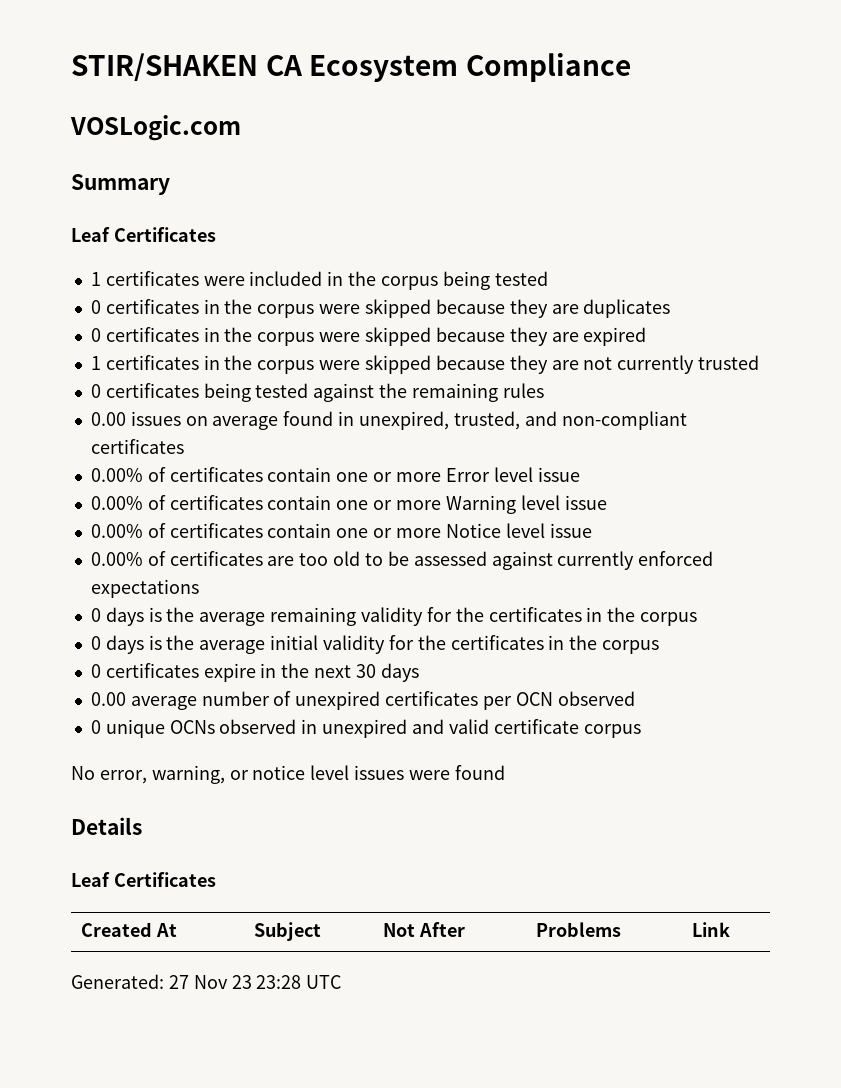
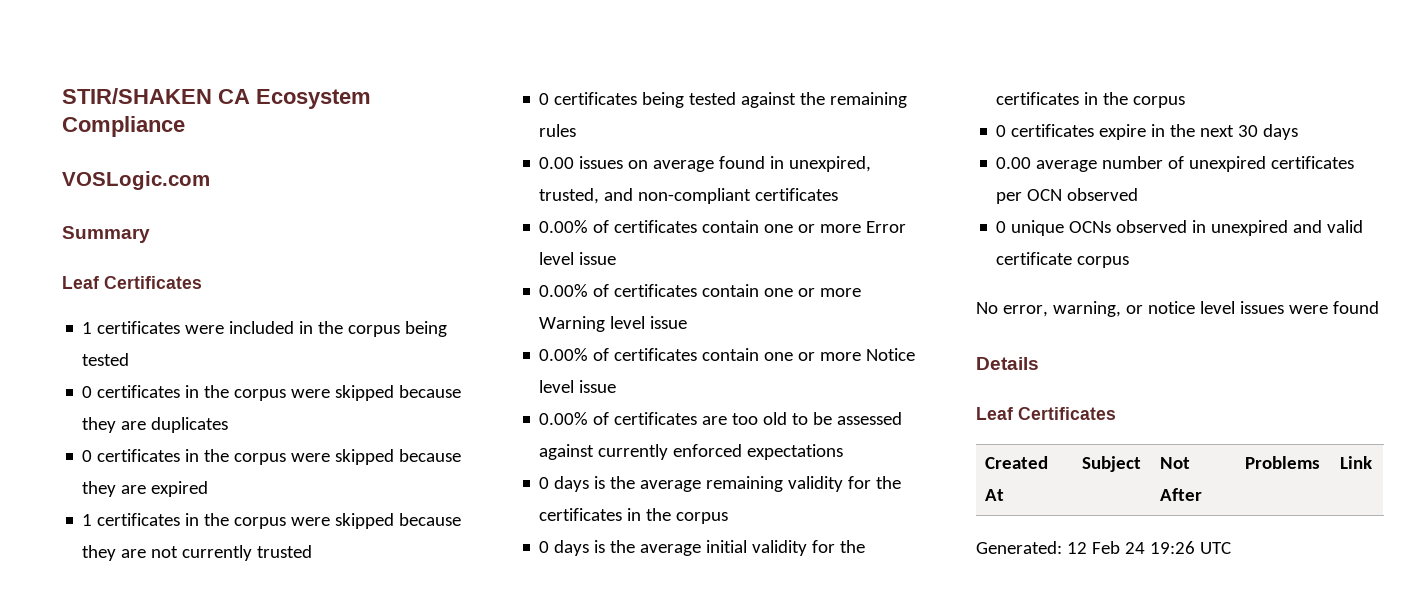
[168,975,302,989] 27 Nov 23 23:28 -> [1066,541,1195,554] 12 Feb 24 19:26

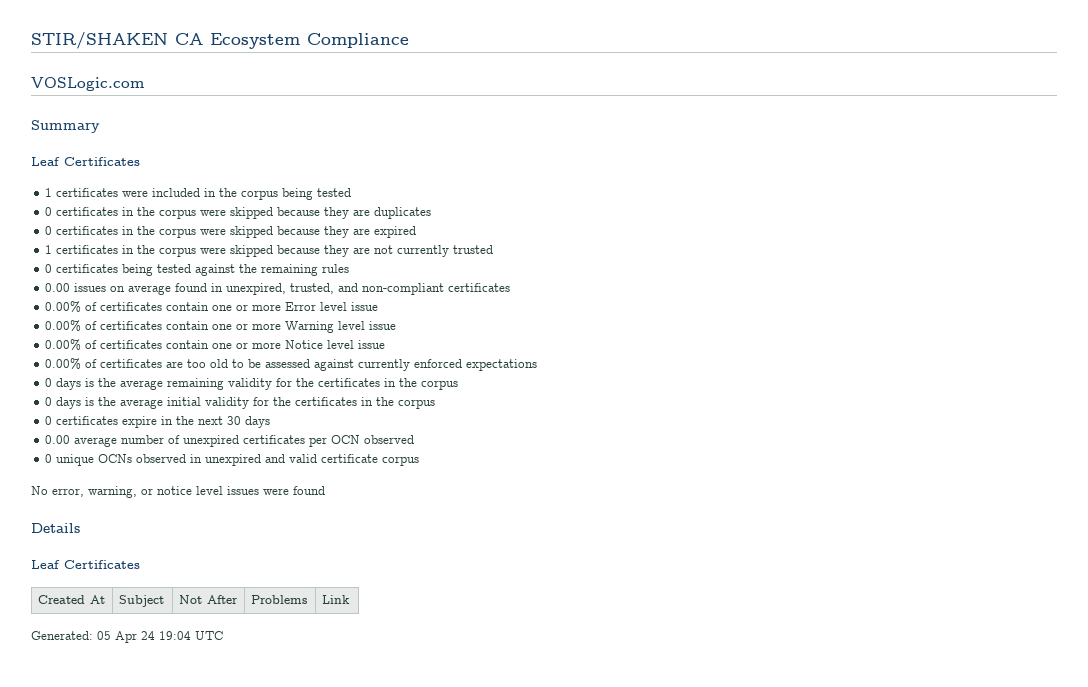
[1066,541,1195,554] 12 Feb 24 19:26 -> [97,631,191,643] 05 Apr 24 19:04

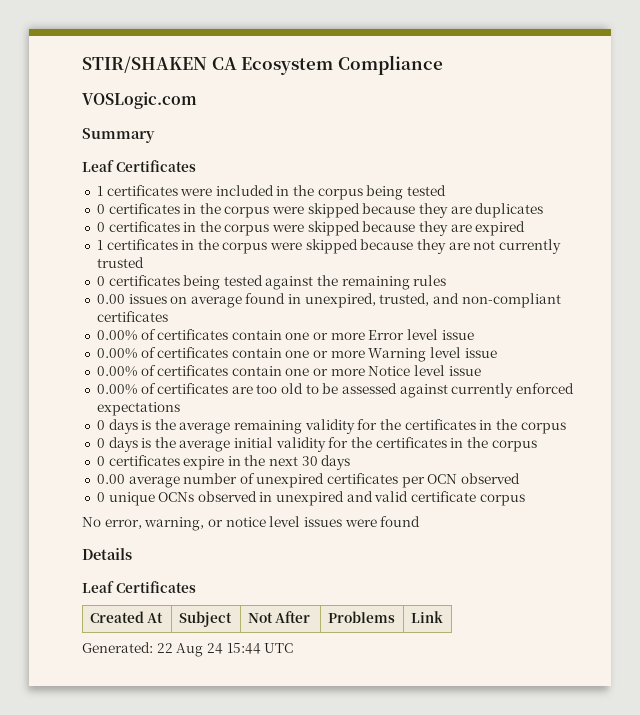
[97,631,191,643] 05 Apr 24 19:04 -> [156,643,261,657] 22 Aug 24 15:44

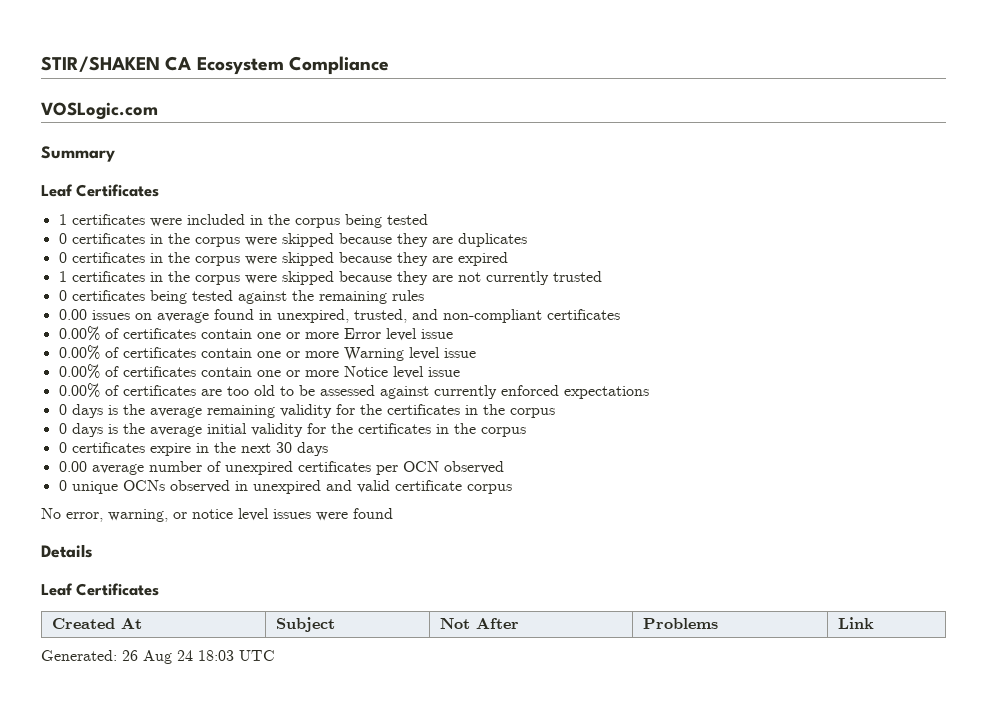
[156,643,173,653] 22 -> [122,650,138,661] 26
[226,643,261,654] 15:44 -> [198,650,234,661] 18:03

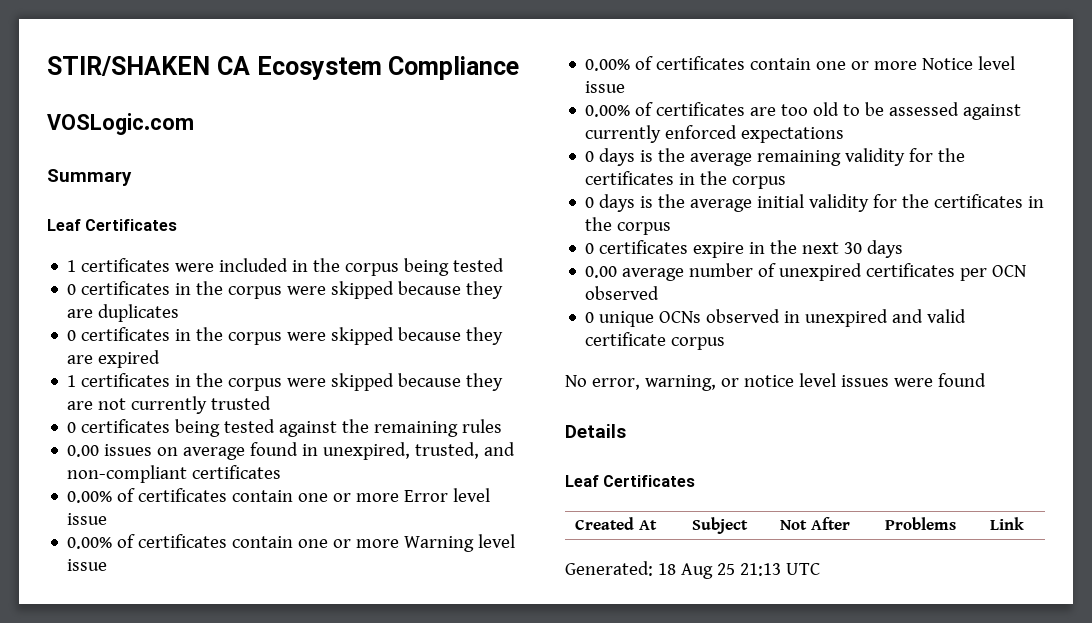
[122,650,234,664] 26 Aug 24 18:03 -> [657,563,781,579] 18 Aug 25 21:13

